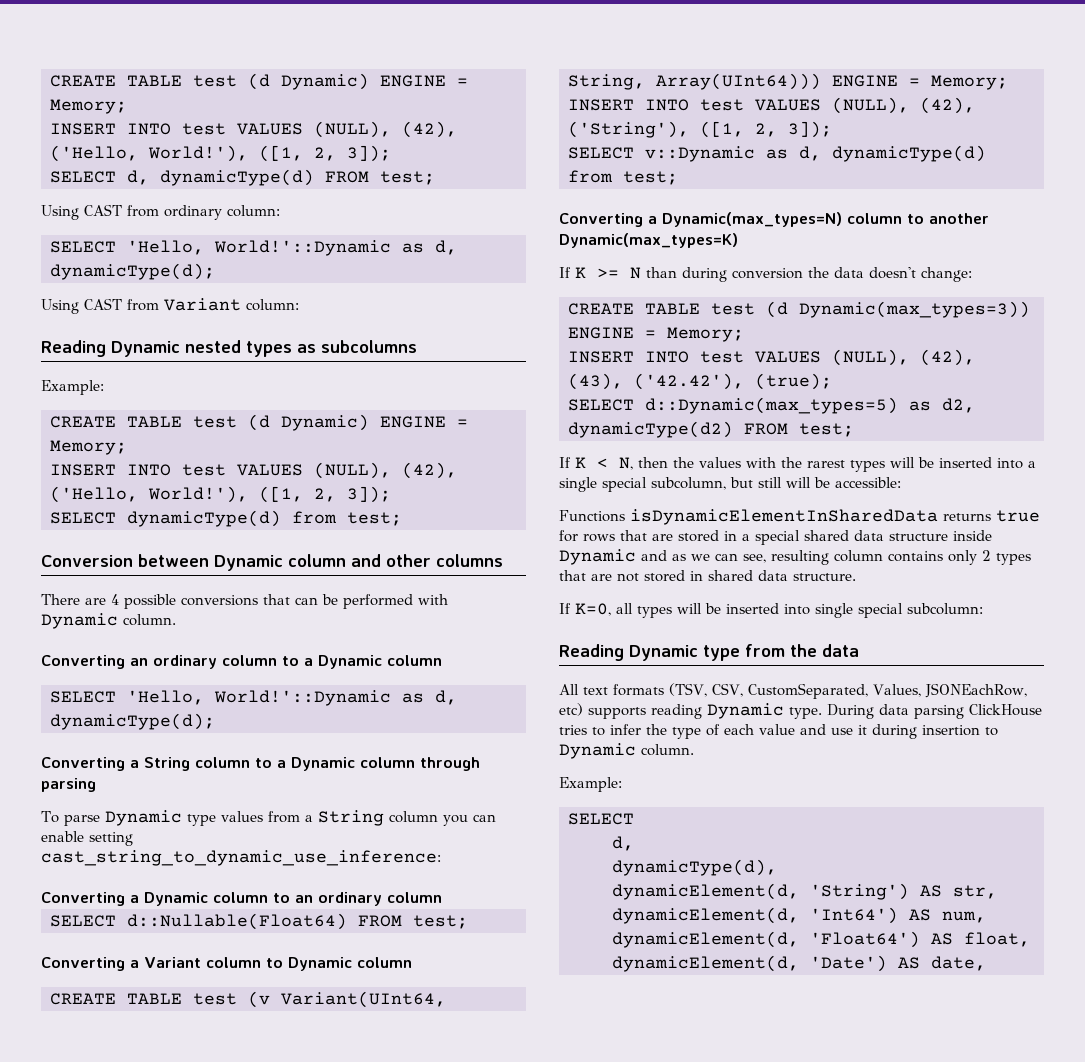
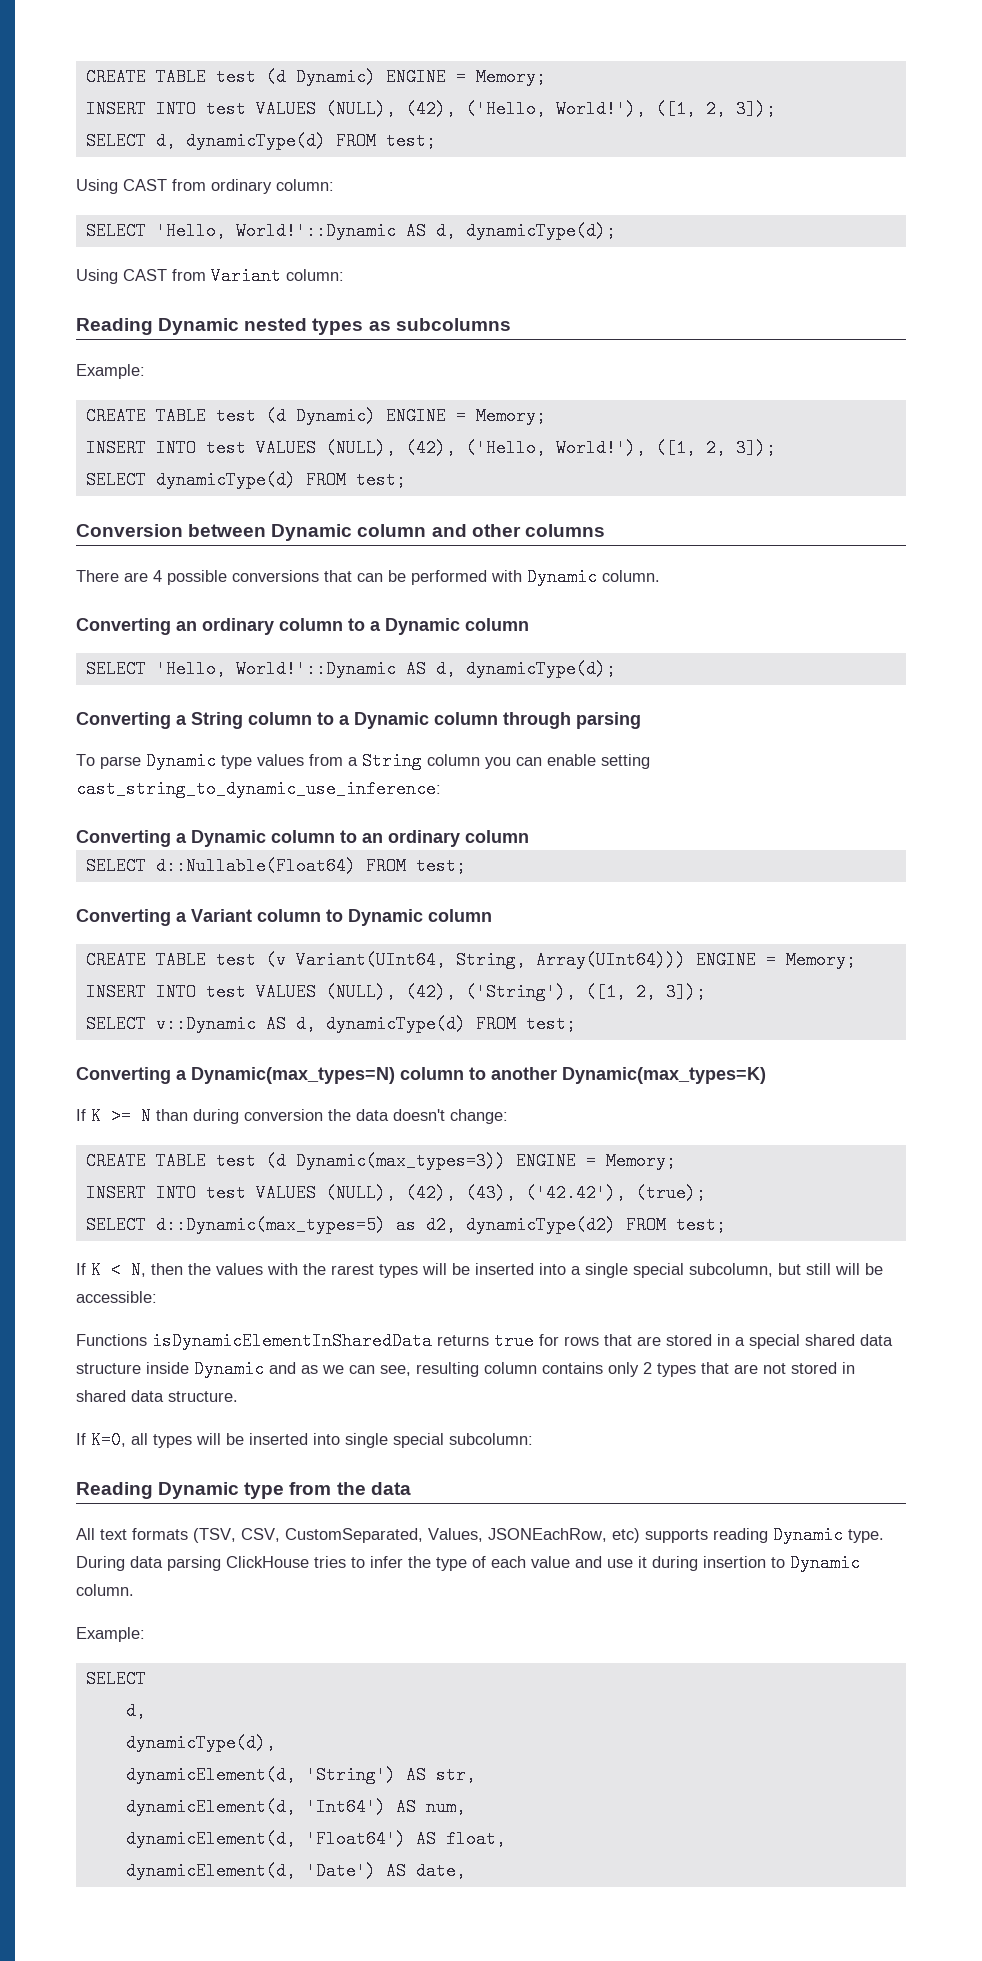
[402,243,424,253] as -> [405,222,426,240] AS
[292,511,337,524] from -> [305,471,346,489] FROM
[402,693,424,703] as -> [405,660,426,678] AS
[766,145,986,162] [568,170,613,183] as d, dynamicType(d) from -> [265,1015,516,1033] AS d, dynamicType(d) FROM

